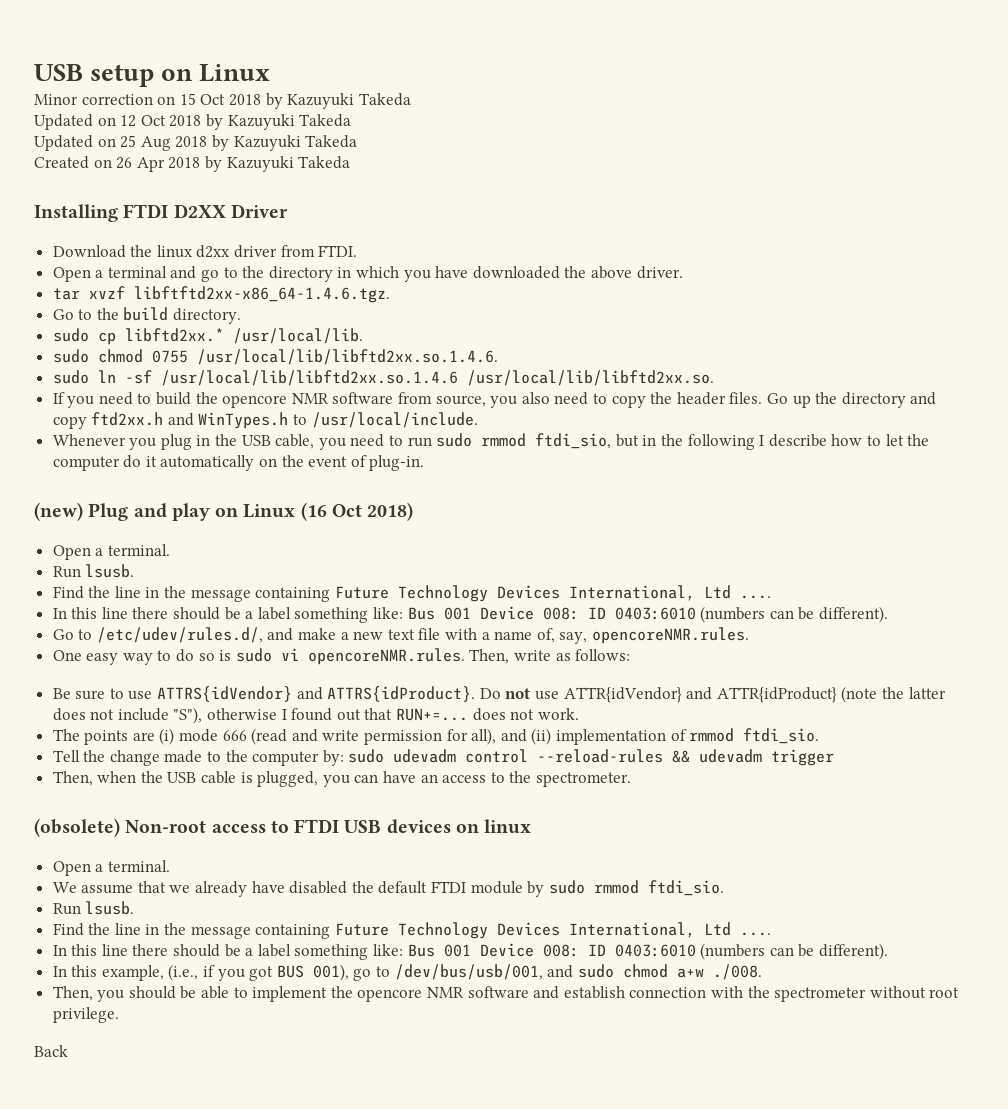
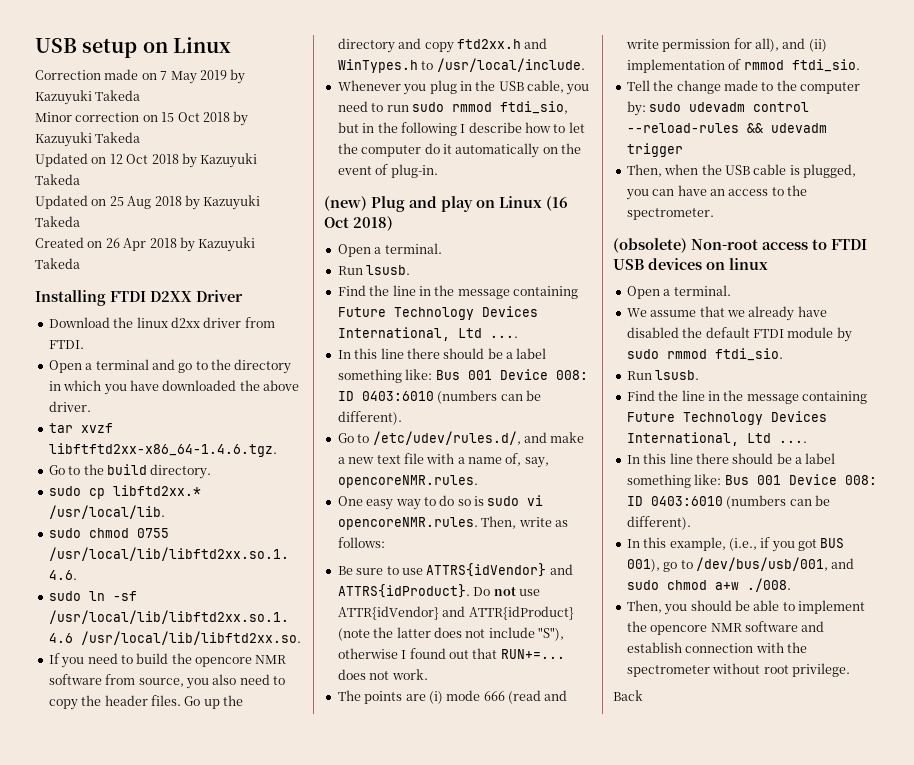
(271, 73) none -> [35,69,246,84] [35,90,141,105] // Correction made on 7 May 2019 by Kazuyuki Takeda

